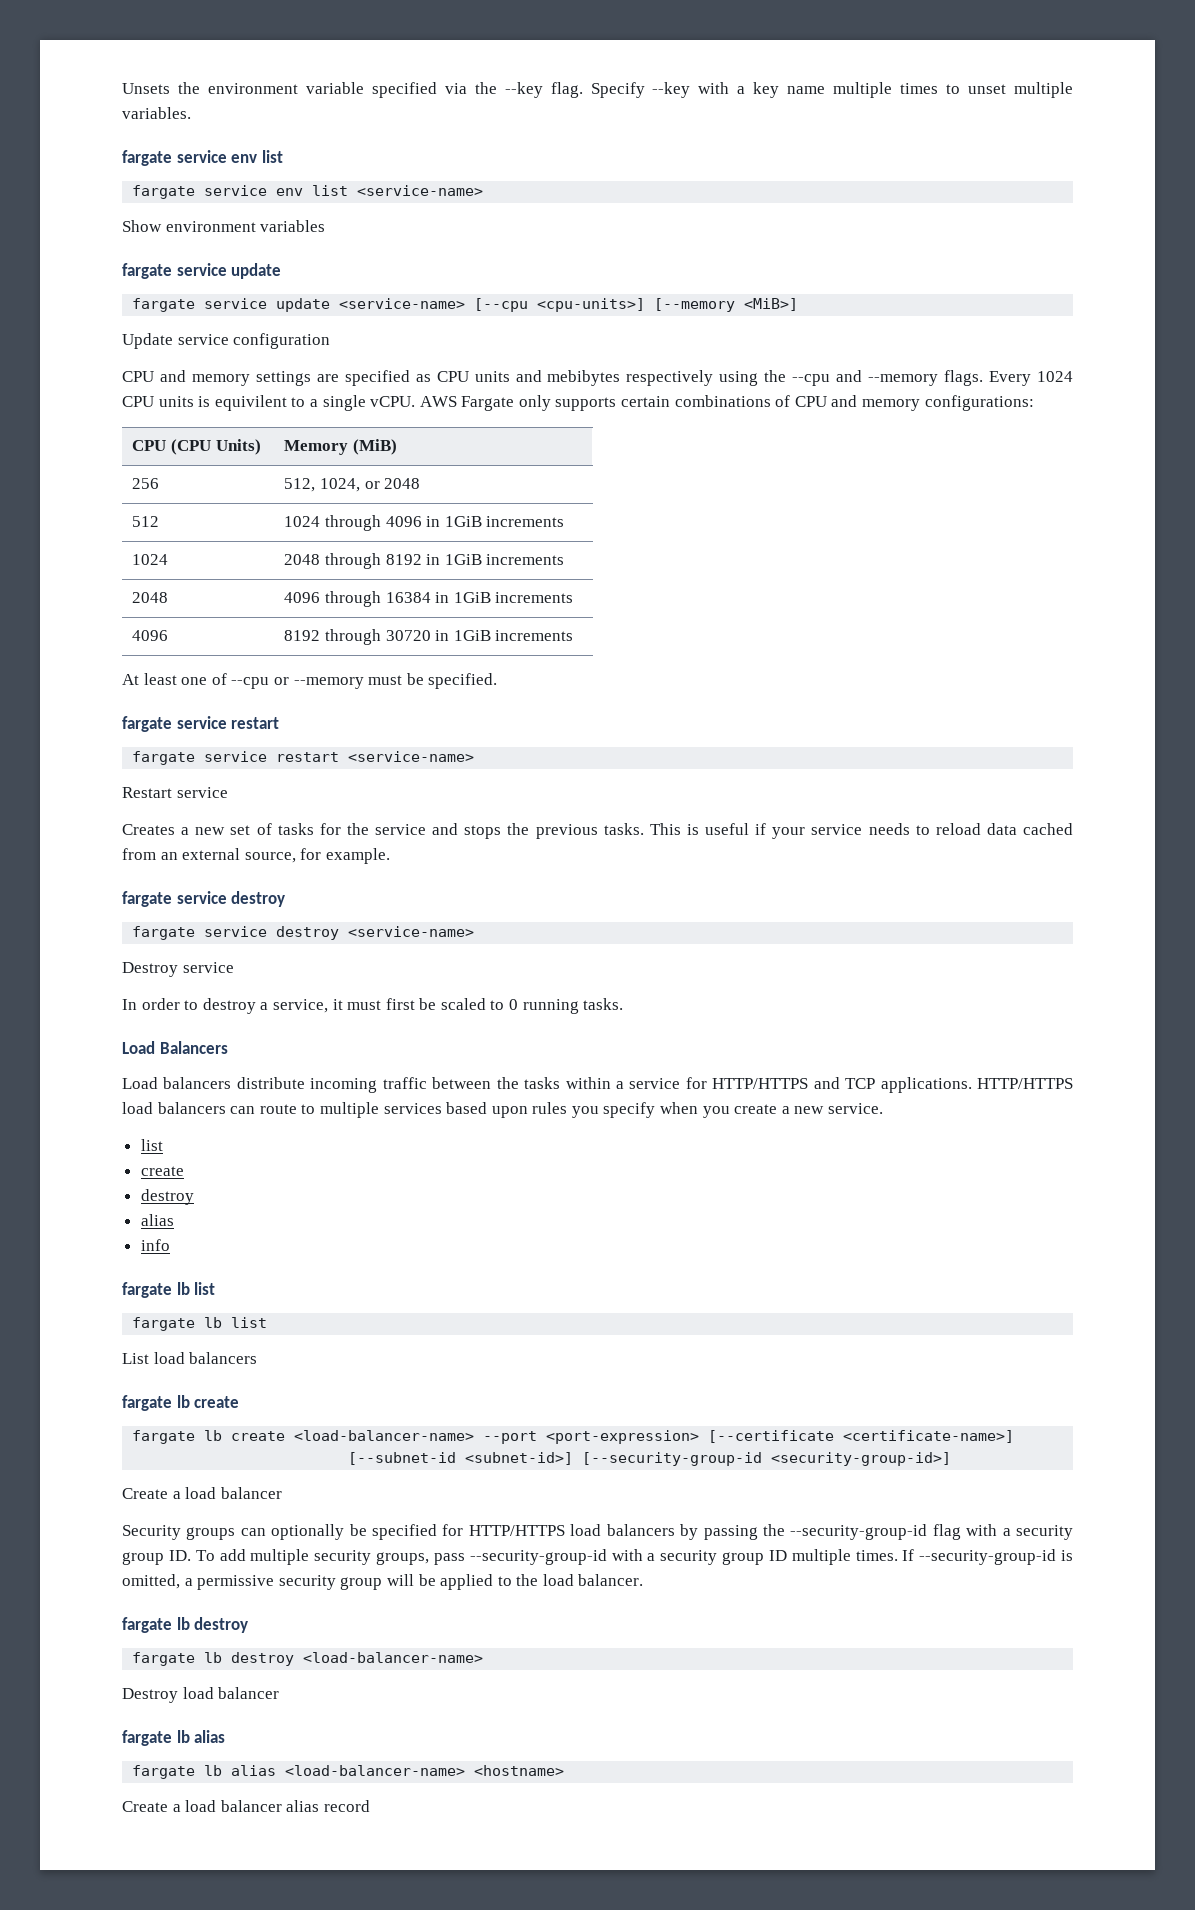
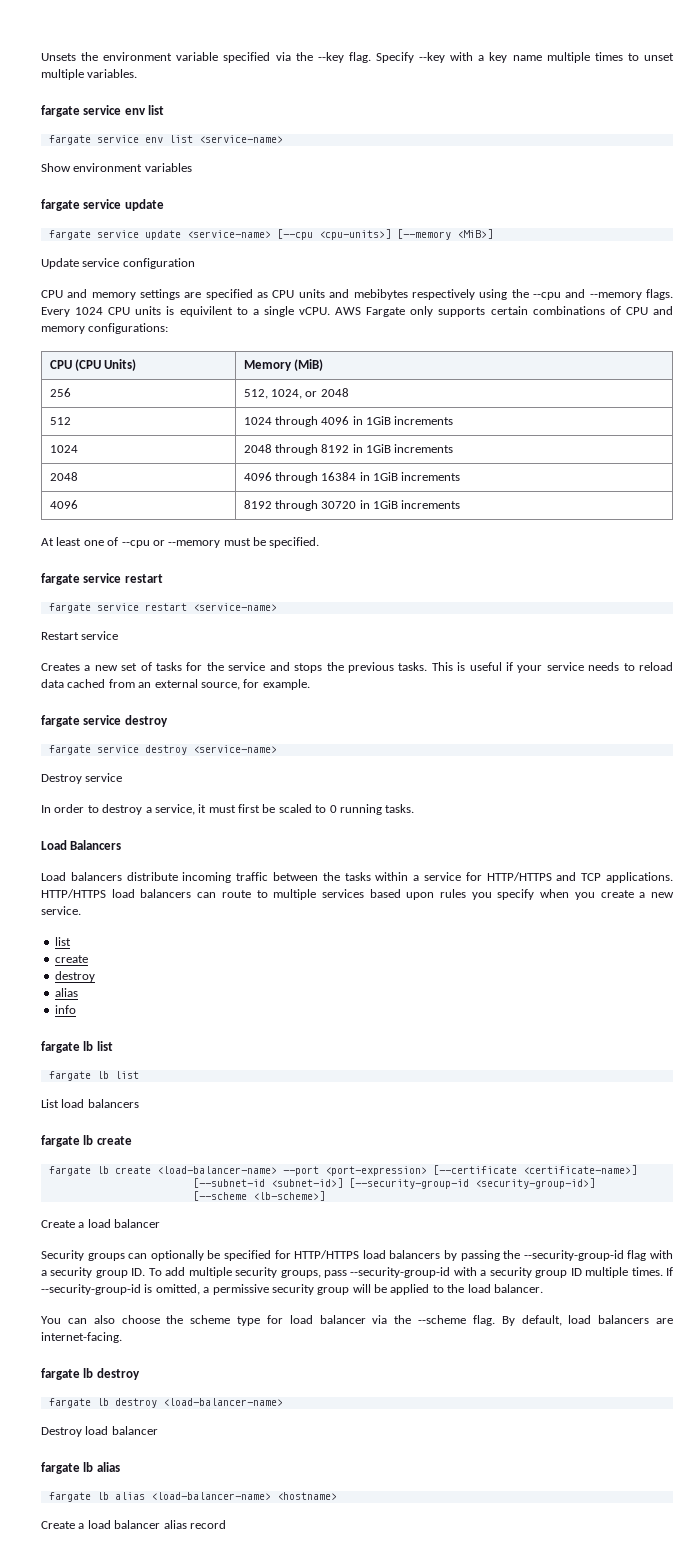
(952, 1459) none -> [192,1191,325,1201] // [--scheme <lb-scheme>]
(644, 1580) none -> [41,1315,673,1326] [41,1332,122,1343] // You can also choose the scheme type for load balancer via the --scheme flag. By default, load balancers are internet-facing.

